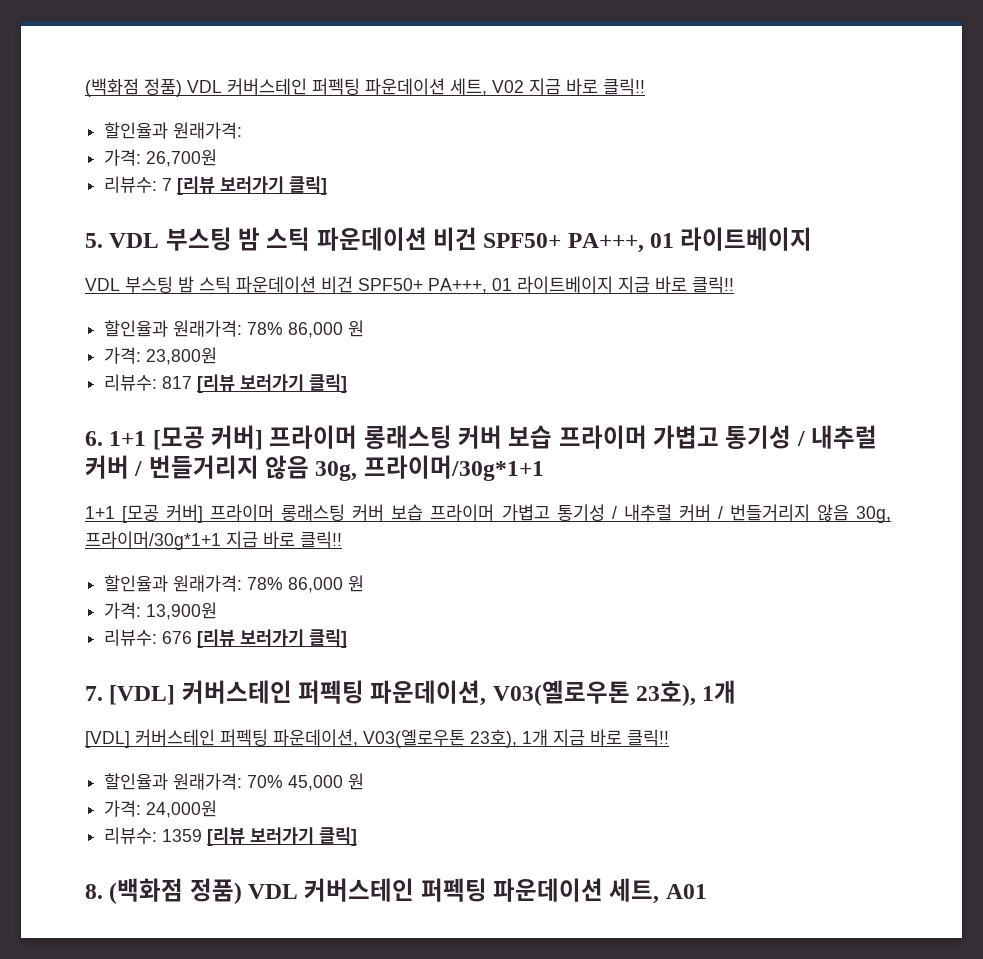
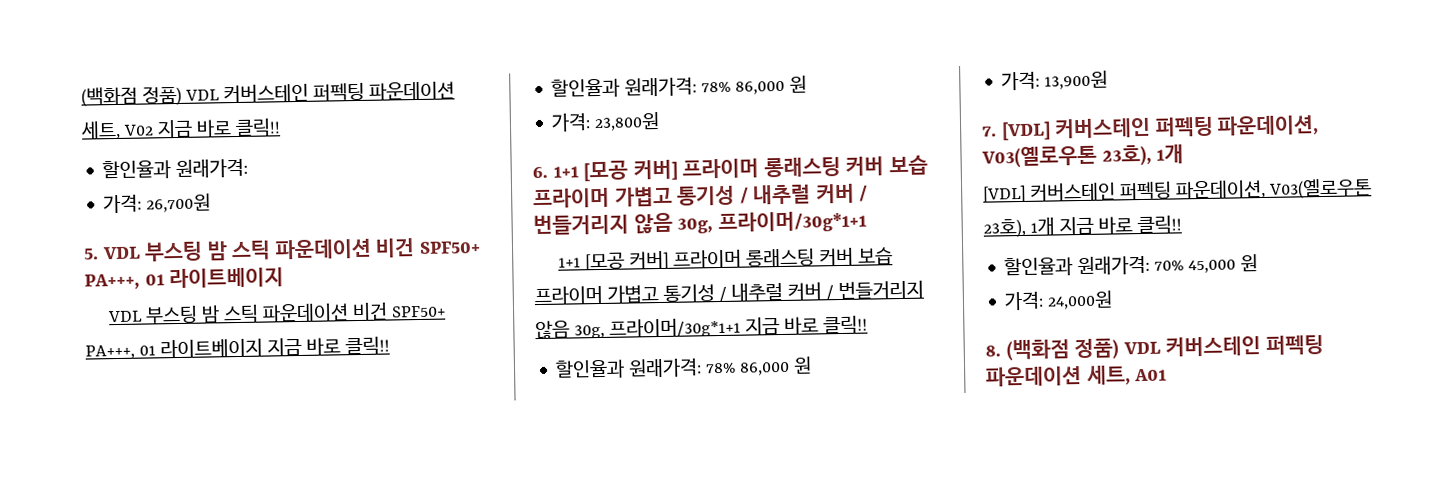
[104,176,328,195] // 리뷰수: 7 [리뷰 보러가기 클릭] -> (212, 203) none
[104,374,348,393] // 리뷰수: 817 [리뷰 보러가기 클릭] -> (661, 121) none
[104,629,348,648] // 리뷰수: 676 [리뷰 보러가기 클릭] -> (1109, 80) none
[104,827,358,846] // 리뷰수: 1359 [리뷰 보러가기 클릭] -> (1114, 300) none

